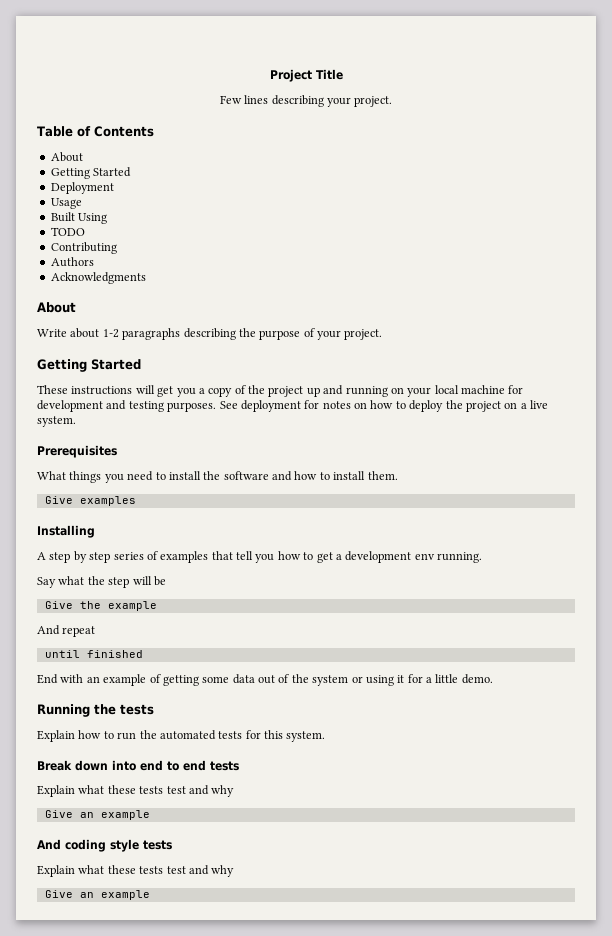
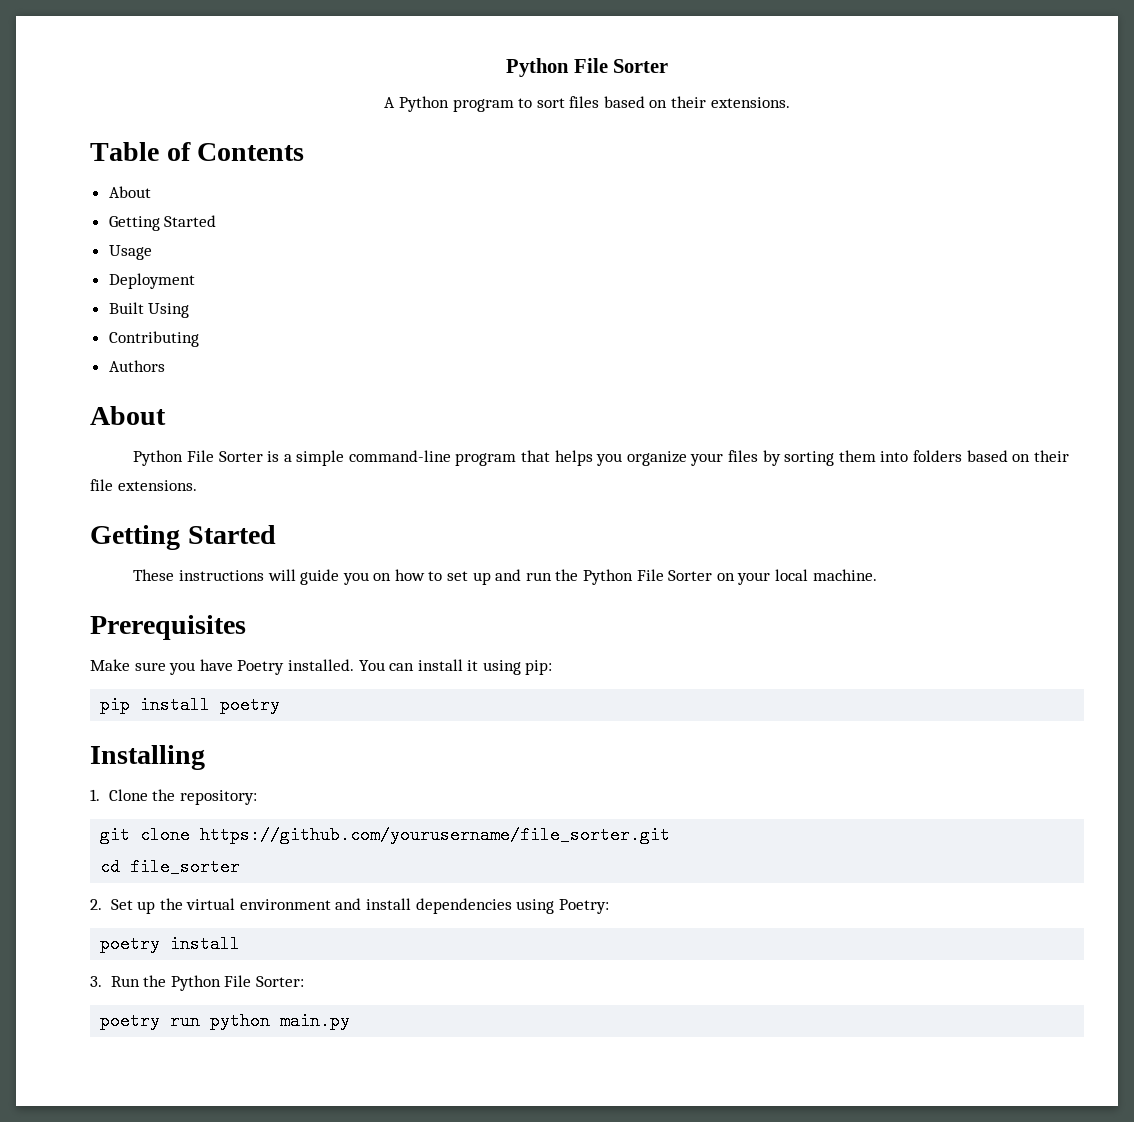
[269,69,343,82] [219,95,393,107] Project Title // Few lines describing your project. -> [505,58,669,77] [384,96,790,112] Python File Sorter // A Python program to sort files based on their extensions.
(132, 172) none -> [108,245,152,260] // Usage
[50,198,82,209] // Usage -> (195, 281) none
[50,227,85,236] // TODO -> (190, 310) none
[50,272,146,284] [37,302,76,313] [37,328,383,340] // Acknowledgments // About // Write about 1-2 paragraphs describing the purpose of your project. -> [90,406,166,425] [133,450,1069,466] [90,479,197,491] // About // Python File Sorter is a simple command-line program that helps you organize your files by sorting them into folders based on their file extensions.
[157,385,524,397] [37,400,548,412] [37,416,76,427] [37,445,117,458] [37,471,398,483] [44,496,136,506] [37,525,95,538] [37,551,482,563] [37,576,166,588] [44,601,157,611] [37,625,96,637] [44,650,143,658] [37,674,493,686] [37,704,154,717] [37,730,326,742] [37,760,239,771] [37,785,235,797] [44,810,150,820] [37,839,172,852] [37,865,235,877] [44,890,150,900] get you a copy of the project up and running on your local machine for development and testing purposes. See deployment for notes on how to deploy the project on a live system. // Prerequisites // What things you need to install the software and how to install them. // Give examples // Installing // A step by step series of examples that tell you how to get a development env running. // Say what the step will be // Give the example // And repeat // until finished // End with an example of getting some data out of the system or using it for a little demo. // Running the tests // Explain how to run the automated tests for this system. // Break down into end to end tests // Explain what these tests test and why // Give an example // And coding style tests // Explain what these tests test and why // Give an example -> [300,569,877,585] [90,615,246,640] [90,659,553,675] [100,696,281,714] [90,745,205,770] [90,789,257,805] [100,826,671,844] [100,858,241,876] [90,898,609,914] [100,935,241,953] [90,975,304,991] [100,1012,351,1030] guide you on how to set up and run the Python File Sorter on your local machine. // Prerequisites // Make sure you have Poetry installed. You can install it using pip: // pip install poetry // Installing // 1. Clone the repository: // git clone https://github.com/yourusername/file_sorter.git // cd file_sorter // 2. Set up the virtual environment and install dependencies using Poetry: // poetry install // 3. Run the Python File Sorter: // poetry run python main.py

